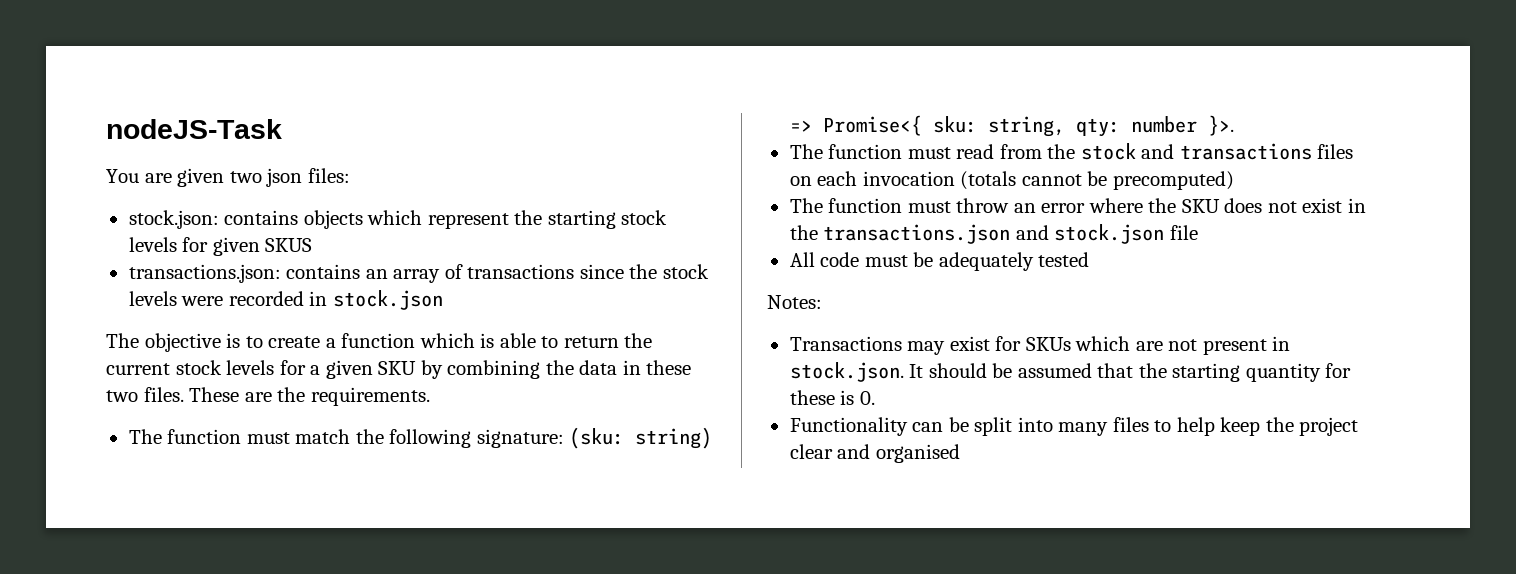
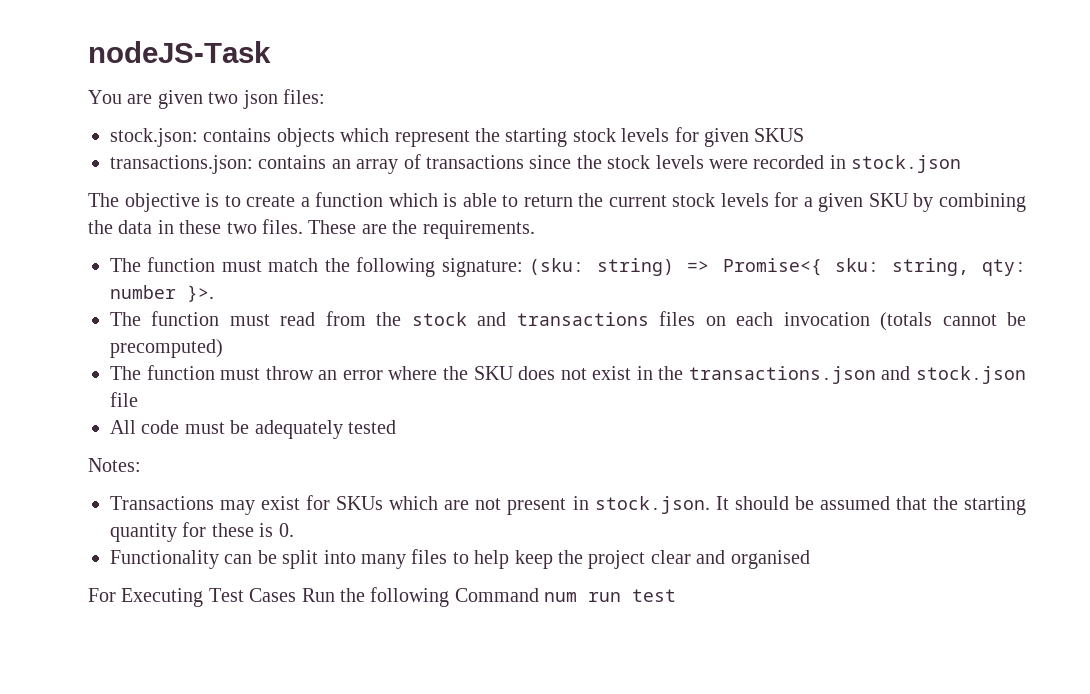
(960, 453) none -> [88,587,677,607] // For Executing Test Cases Run the following Command num run test

